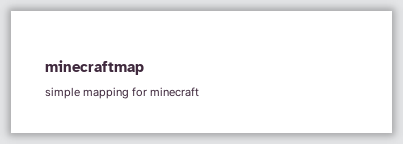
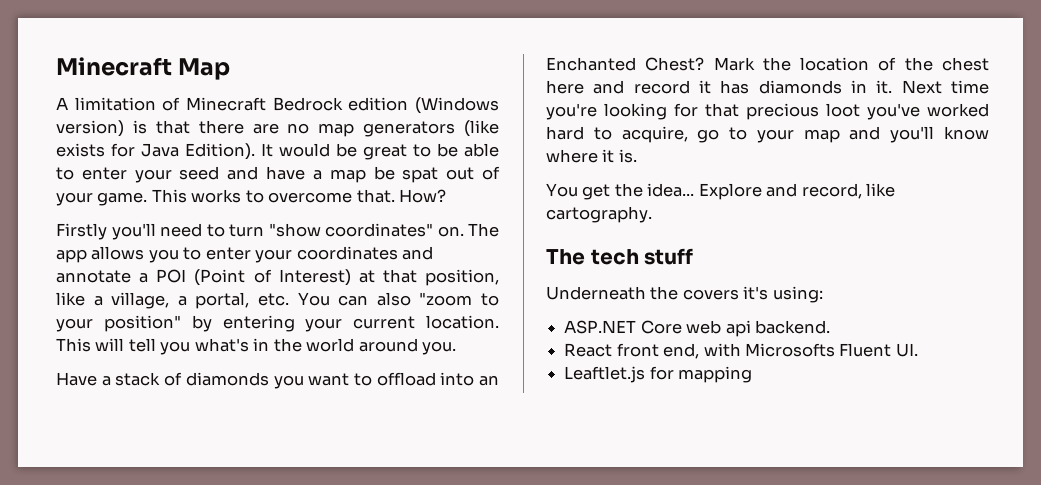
[45,60,144,75] [45,87,200,99] minecraftmap // simple mapping for minecraft -> [56,57,231,80] [56,97,499,114] [56,120,499,137] [56,143,499,160] [56,166,500,183] [56,189,447,206] [56,223,499,240] [56,246,434,263] [56,269,499,286] [56,292,500,309] [56,315,499,332] [56,338,457,355] [56,372,499,389] [546,57,989,71] [546,80,989,94] [546,103,989,120] [546,126,989,143] [546,149,637,163] [546,183,896,200] [546,206,652,223] [546,248,694,265] [546,286,823,303] [564,320,830,337] [564,343,918,359] [564,366,753,383] Minecraft Map // A limitation of Minecraft Bedrock edition (Windows version) is that there are no map generators (like exists for Java Edition). It would be great to be able to enter your seed and have a map be spat out of your game. This works to overcome that. How? // Firstly you'll need to turn "show coordinates" on. The app allows you to enter your coordinates and annotate a POI (Point of Interest) at that position, like a village, a portal, etc. You can also "zoom to your position" by entering your current location. This will tell you what's in the world around you. // Have a stack of diamonds you want to offload into an Enchanted Chest? Mark the location of the chest here and record it has diamonds in it. Next time you're looking for that precious loot you've worked hard to acquire, go to your map and you'll know where it is. // You get the idea... Explore and record, like cartography. // The tech stuff // Underneath the covers it's using: // ASP.NET Core web api backend. // React front end, with Microsofts Fluent UI. // Leaftlet.js for mapping

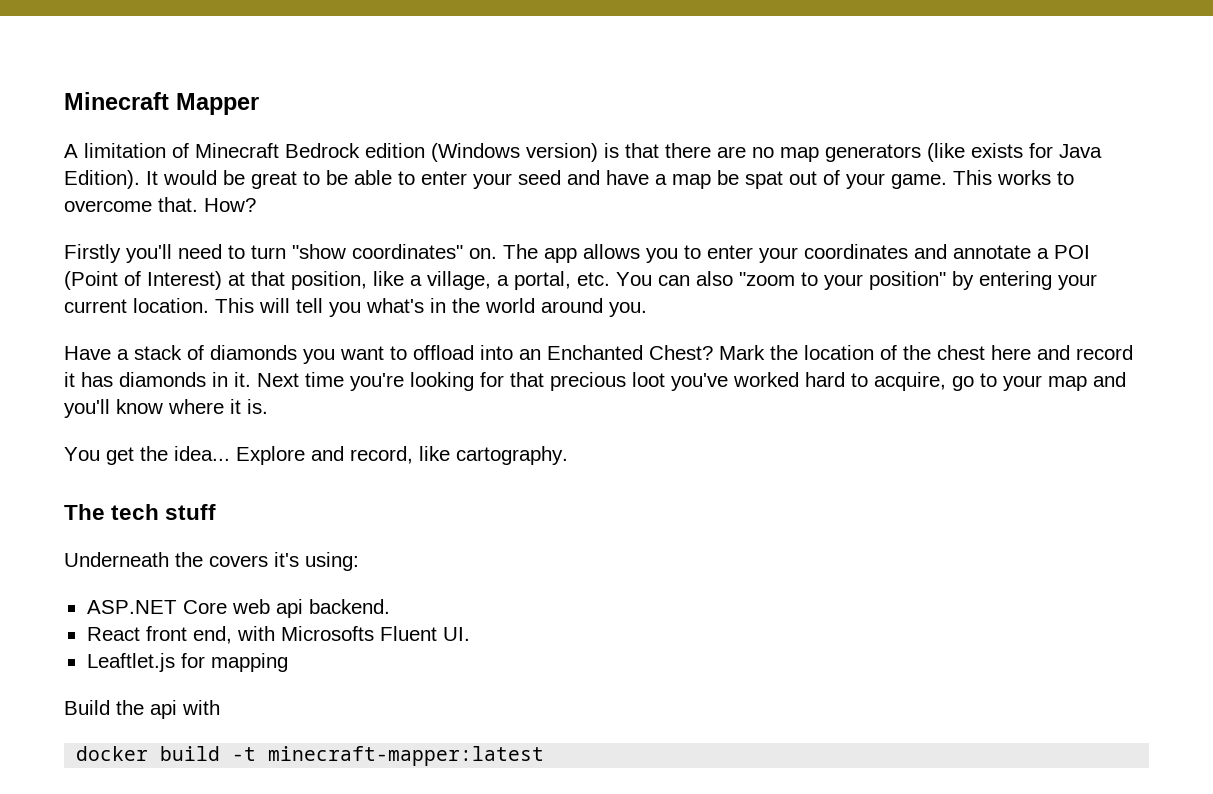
[56,57,231,80] Minecraft Map -> [64,92,259,115] Minecraft Mapper
(753, 374) none -> [64,700,220,719] [76,746,545,766] // Build the api with // docker build -t minecraft-mapper:latest

